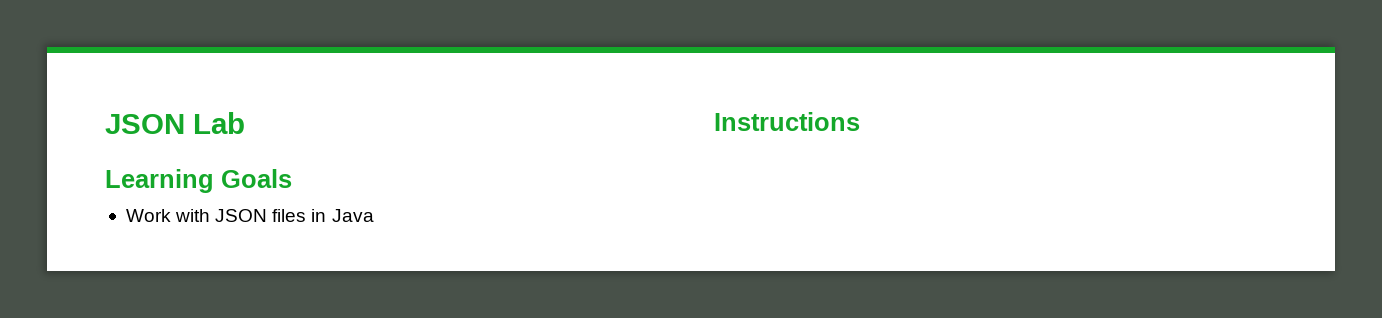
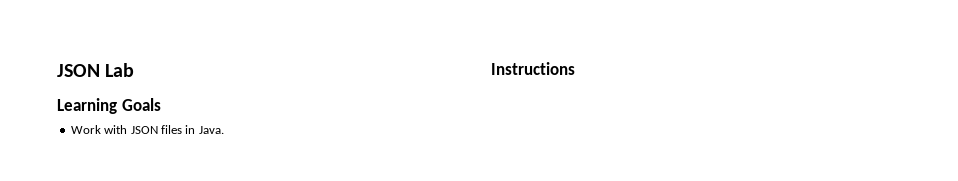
[331,209,374,222] Java -> [198,126,224,134] Java.

